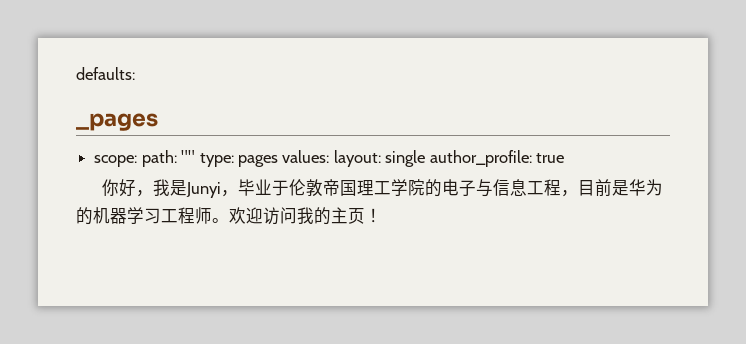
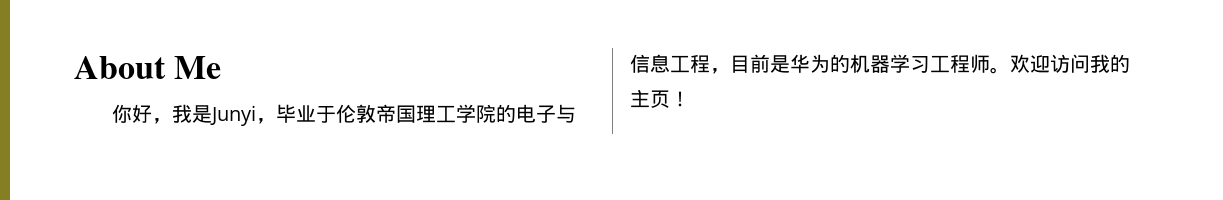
[76,67,135,80] [76,113,158,131] [94,150,565,167] defaults: // _pages // scope: path: "" type: pages values: layout: single author_profile: true -> [74,56,222,79] About Me

